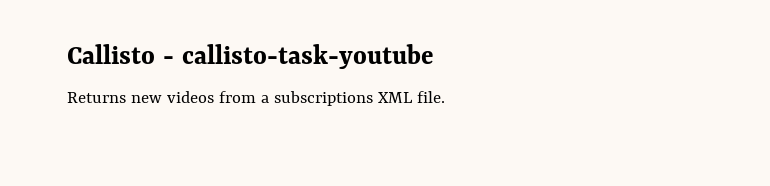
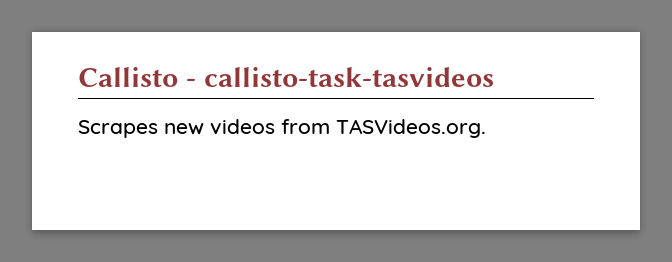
[181,44,434,69] [67,92,126,103] callisto-task-youtube // Returns -> [203,67,494,87] [78,120,158,138] callisto-task-tasvideos // Scrapes
[260,91,445,106] a subscriptions XML file. -> [336,119,486,138] TASVideos.org.

